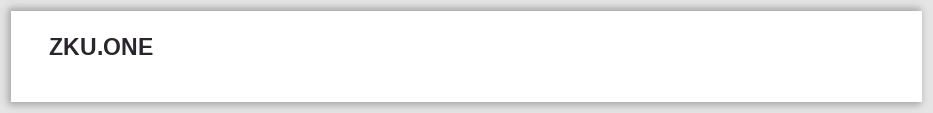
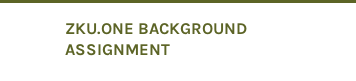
(153, 46) none -> [138,23,248,35] [65,44,170,56] BACKGROUND ASSIGNMENT

